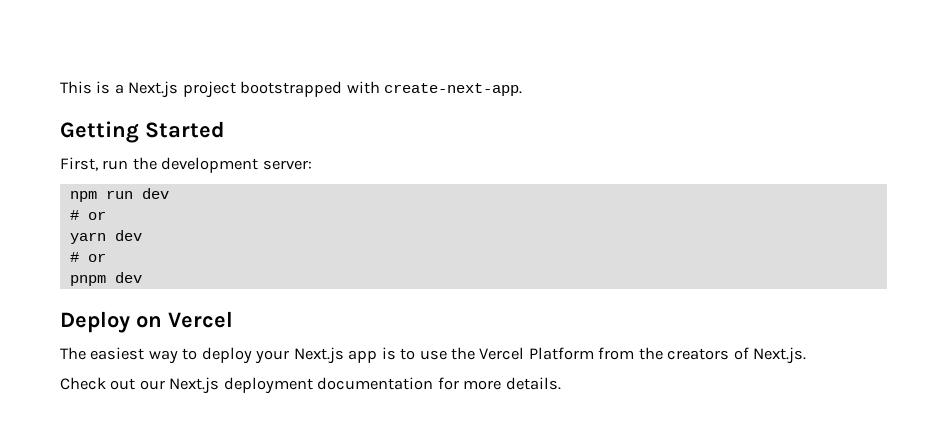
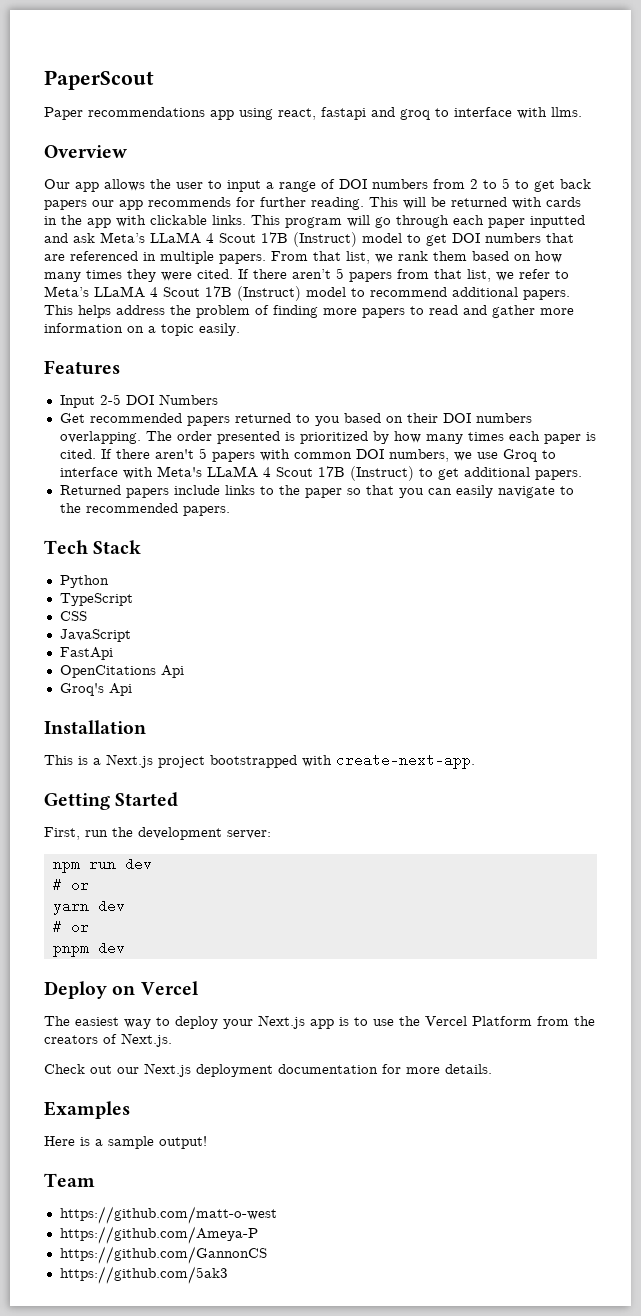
(60, 87) none -> [44,70,154,90] [44,107,582,120] [44,145,127,158] [44,178,591,192] [44,197,581,210] [44,215,585,228] [44,232,574,247] [44,251,562,264] [44,268,569,282] [44,286,570,301] [44,305,574,318] [44,323,240,336] [44,360,120,375] [59,394,218,408] [59,413,532,426] [59,431,596,444] [59,448,556,462] [59,466,582,481] [59,485,574,498] [59,503,230,516] [44,540,142,554] [59,575,109,588] [59,593,133,606] [59,611,87,621] [59,629,131,642] [59,647,113,660] [59,665,184,678] [59,683,132,696] [44,720,146,734] PaperScout // Paper recommendations app using react, fastapi and groq to interface with llms. // Overview // Our app allows the user to input a range of DOI numbers from 2 to 5 to get back papers our app recommends for further reading. This will be returned with cards in the app with clickable links. This program will go through each paper inputted and ask Meta’s LLaMA 4 Scout 17B (Instruct) model to get DOI numbers that are referenced in multiple papers. From that list, we rank them based on how many times they were cited. If there aren’t 5 papers from that list, we refer to Meta’s LLaMA 4 Scout 17B (Instruct) model to recommend additional papers. This helps address the problem of finding more papers to read and gather more information on a topic easily. // Features // Input 2-5 DOI Numbers // Get recommended papers returned to you based on their DOI numbers overlapping. The order presented is prioritized by how many times each paper is cited. If there aren't 5 papers with common DOI numbers, we use Groq to interface with Meta's LLaMA 4 Scout 17B (Instruct) to get additional papers. // Returned papers include links to the paper so that you can easily navigate to the recommended papers. // Tech Stack // Python // TypeScript // CSS // JavaScript // FastApi // OpenCitations Api // Groq's Api // Installation //
(561, 383) none -> [44,1101,130,1119] [44,1136,207,1149] [44,1173,95,1187] [59,1206,277,1224] [59,1226,258,1244] [59,1246,267,1264] [59,1266,228,1284] // Examples // Here is a sample output! // Team // https://github.com/matt-o-west // https://github.com/Ameya-P // https://github.com/GannonCS // https://github.com/5ak3

